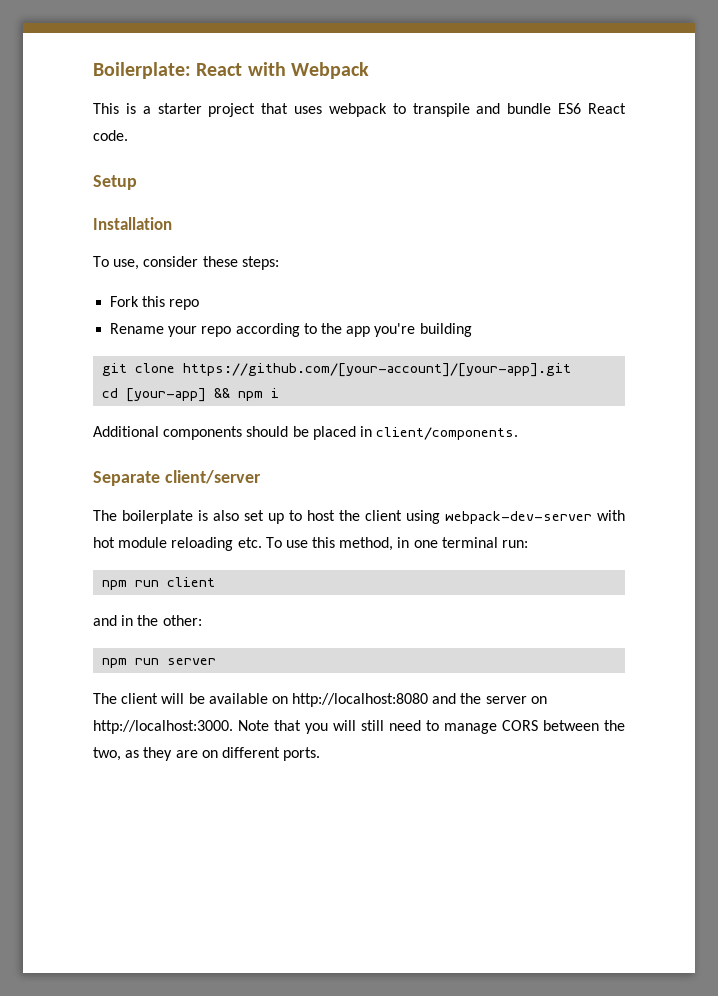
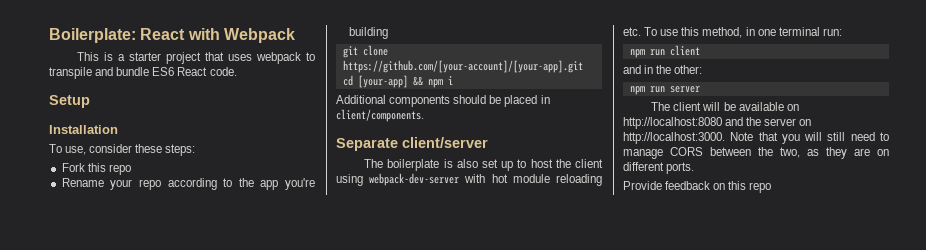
(321, 754) none -> [623,181,772,193] // Provide feedback on this repo

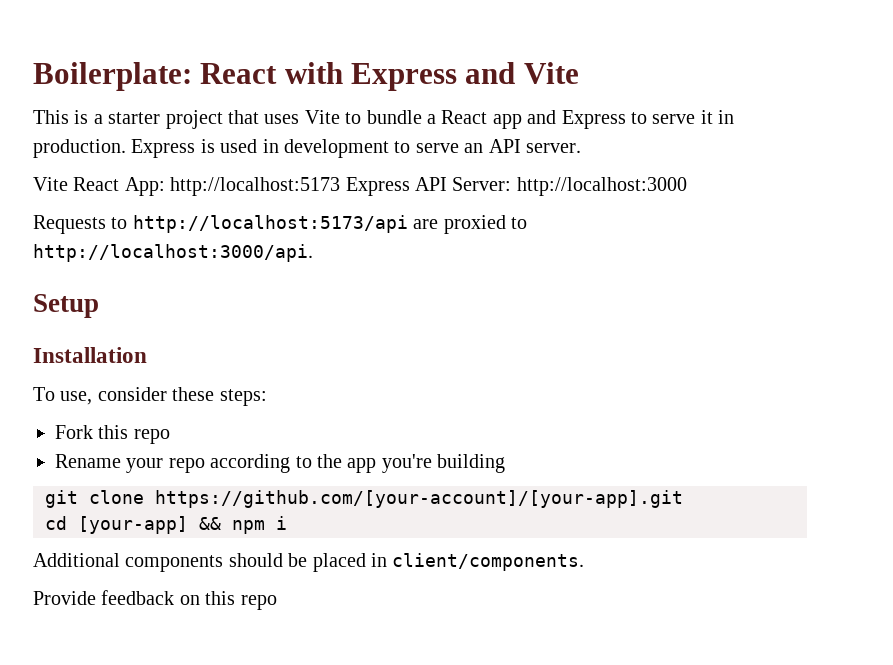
[223,28,295,43] Webpack -> [351,62,579,91] Express and Vite
[256,52,315,64] [49,67,237,79] webpack to transpile and bundle ES6 React code. -> [304,110,735,129] [33,139,581,158] [33,177,687,196] [33,215,527,234] [33,244,313,262] Vite to bundle a React app and Express to serve it in production. Express is used in development to serve an API server. // Vite React App: http://localhost:5173 Express API Server: http://localhost:3000 // Requests to http://localhost:5173/api are proxied to http://localhost:3000/api.
[336,137,488,151] [364,159,603,171] [336,173,602,186] [623,27,842,38] [629,45,700,58] [623,65,703,74] [629,86,700,95] [651,102,799,111] [623,117,812,129] [623,132,889,144] [623,147,889,159] [623,162,695,174] // Separate client/server // The boilerplate is also set up to host the client using webpack-dev-server with hot module reloading etc. To use this method, in one terminal run: // npm run client // and in the other: // npm run server // The client will be available on http://localhost:8080 and the server on http://localhost:3000. Note that you will still need to manage CORS between the two, as they are on different ports. -> (585, 562) none

